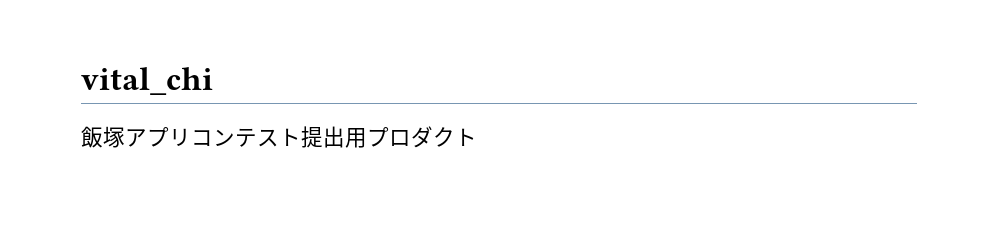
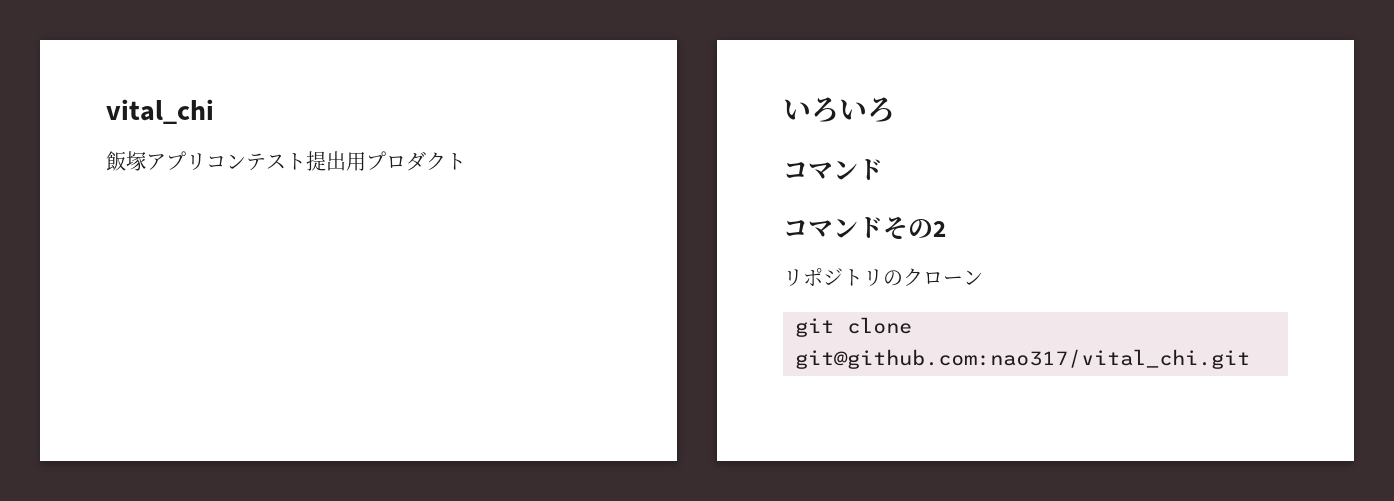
(477, 137) none -> [783,97,895,123] [783,159,883,180] [783,216,946,240] [783,268,983,286] [795,317,912,337] [795,349,1250,369] // いろいろ // コマンド // コマンドその2 // リポジトリのクローン // git clone git@github.com:nao317/vital_chi.git

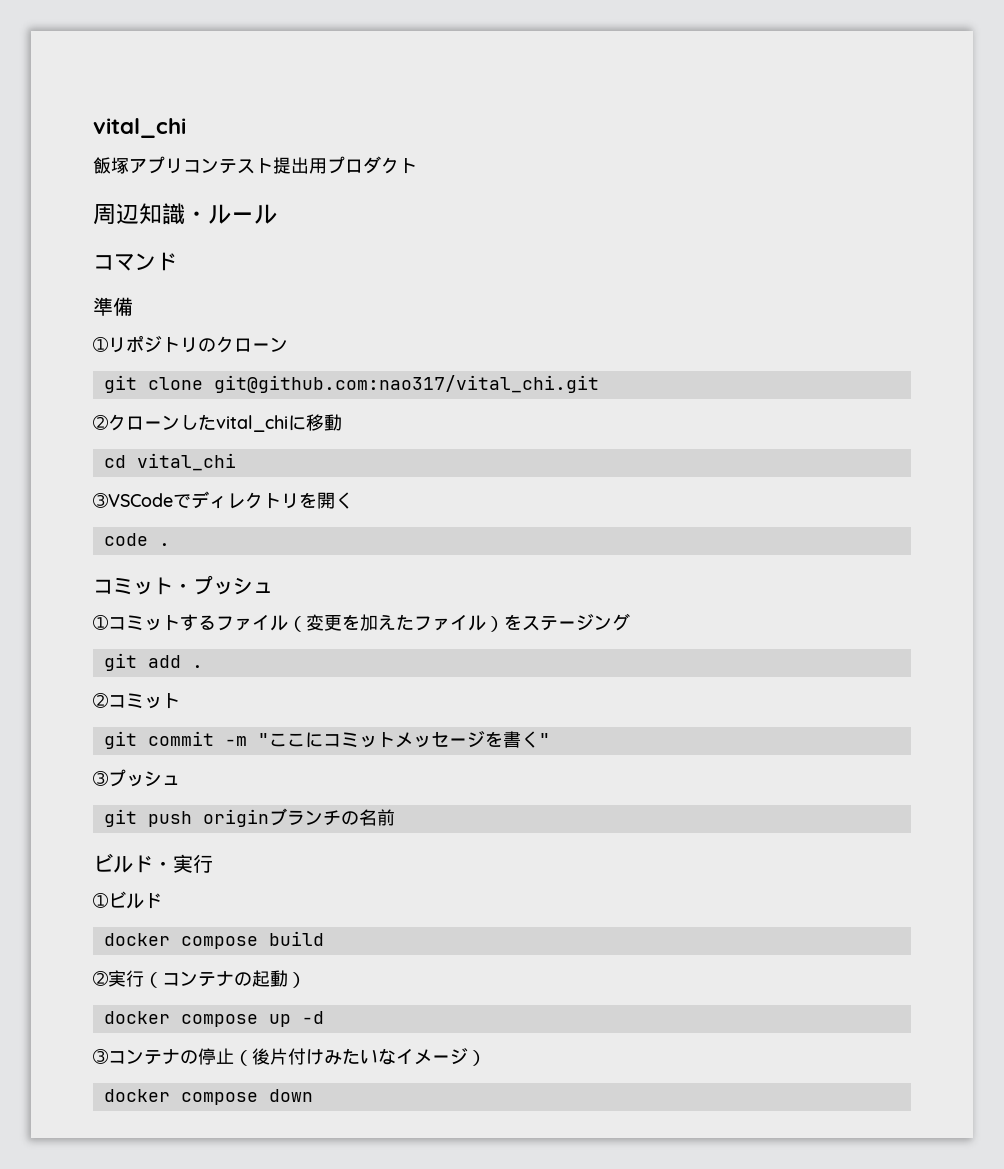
[783,97,895,123] [783,159,883,180] [783,216,946,240] いろいろ // コマンド // コマンドその2 // -> [93,203,277,225] [93,252,177,271] [93,297,133,316] [93,336,108,352] 周辺知識・ルール // コマンド // 準備 // ➀
(1250, 359) none -> [93,414,342,432] [103,453,236,471] [93,491,353,509] [103,533,170,546] [93,575,273,595] [93,613,630,632] [103,653,203,671] [93,692,180,709] [103,731,550,749] [93,769,180,787] [103,808,395,827] [93,853,213,873] [93,891,162,909] [103,931,324,949] [93,970,306,988] [103,1011,324,1027] [93,1048,486,1066] [103,1089,313,1105] // ➁クローンしたvital_chiに移動 // cd vital_chi // ➂VSCodeでディレクトリを開く // code . // コミット・プッシュ // ➀コミットするファイル（変更を加えたファイル）をステージング // git add . // ➁コミット // git commit -m "ここにコミットメッセージを書く" // ➂プッシュ // git push originブランチの名前 // ビルド・実行 // ➀ビルド // docker compose build // ➁実行（コンテナの起動） // docker compose up -d // ➂コンテナの停止（後片付けみたいなイメージ） // docker compose down

